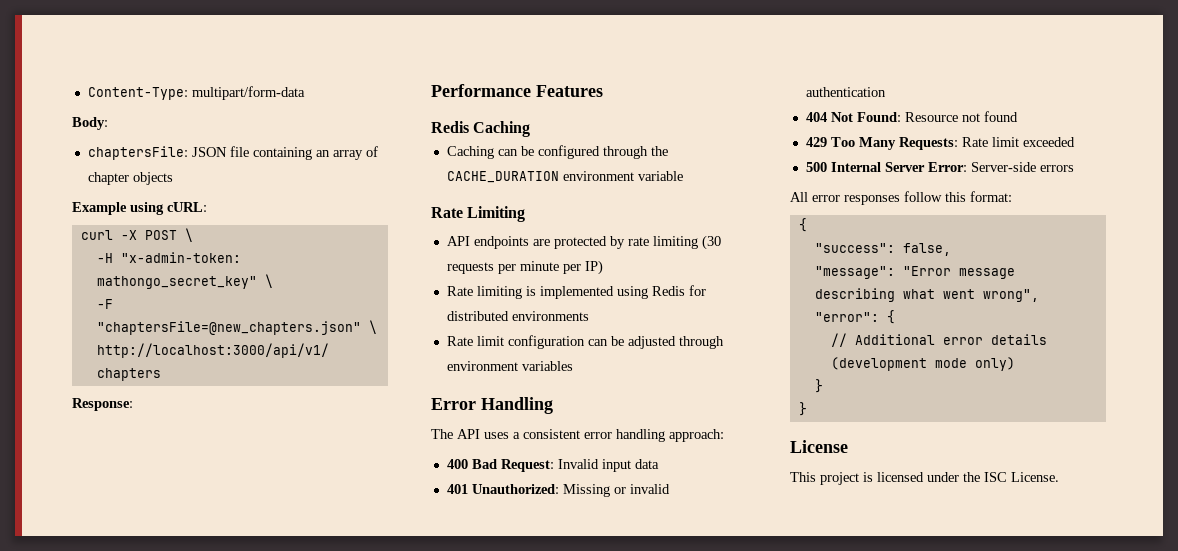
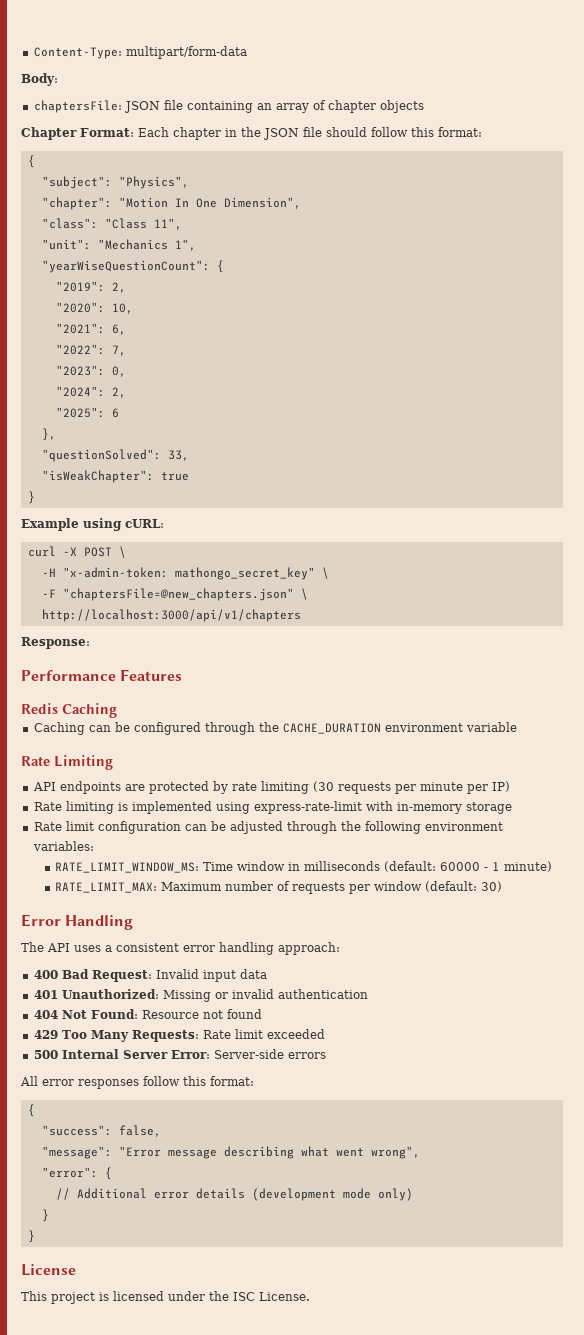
(173, 178) none -> [21,127,482,140] [27,155,35,168] [41,176,189,189] [41,197,301,210] [41,218,182,230] [41,239,196,251] [41,260,224,273] [55,281,126,293] [55,302,133,314] [55,323,126,335] [55,344,126,356] [55,365,126,377] [55,386,126,398] [55,407,119,418] [41,428,56,441] [41,449,189,462] [41,470,189,483] [27,491,35,504] // Chapter Format: Each chapter in the JSON file should follow this format: // { // "subject": "Physics", // "chapter": "Motion In One Dimension", // "class": "Class 11", // "unit": "Mechanics 1", // "yearWiseQuestionCount": { // "2019": 2, // "2020": 10, // "2021": 6, // "2022": 7, // "2023": 0, // "2024": 2, // "2025": 6 // }, // "questionSolved": 33, // "isWeakChapter": true // }
[651,285,706,296] [446,311,589,321] Redis for distributed environments -> [253,801,512,814] express-rate-limit with in-memory storage
[446,361,573,371] environment variables -> [340,821,503,834] [32,841,94,851] [55,861,553,873] [55,881,503,894] the following environment variables: // RATE_LIMIT_WINDOW_MS: Time window in milliseconds (default: 60000 - 1 minute) // RATE_LIMIT_MAX: Maximum number of requests per window (default: 30)

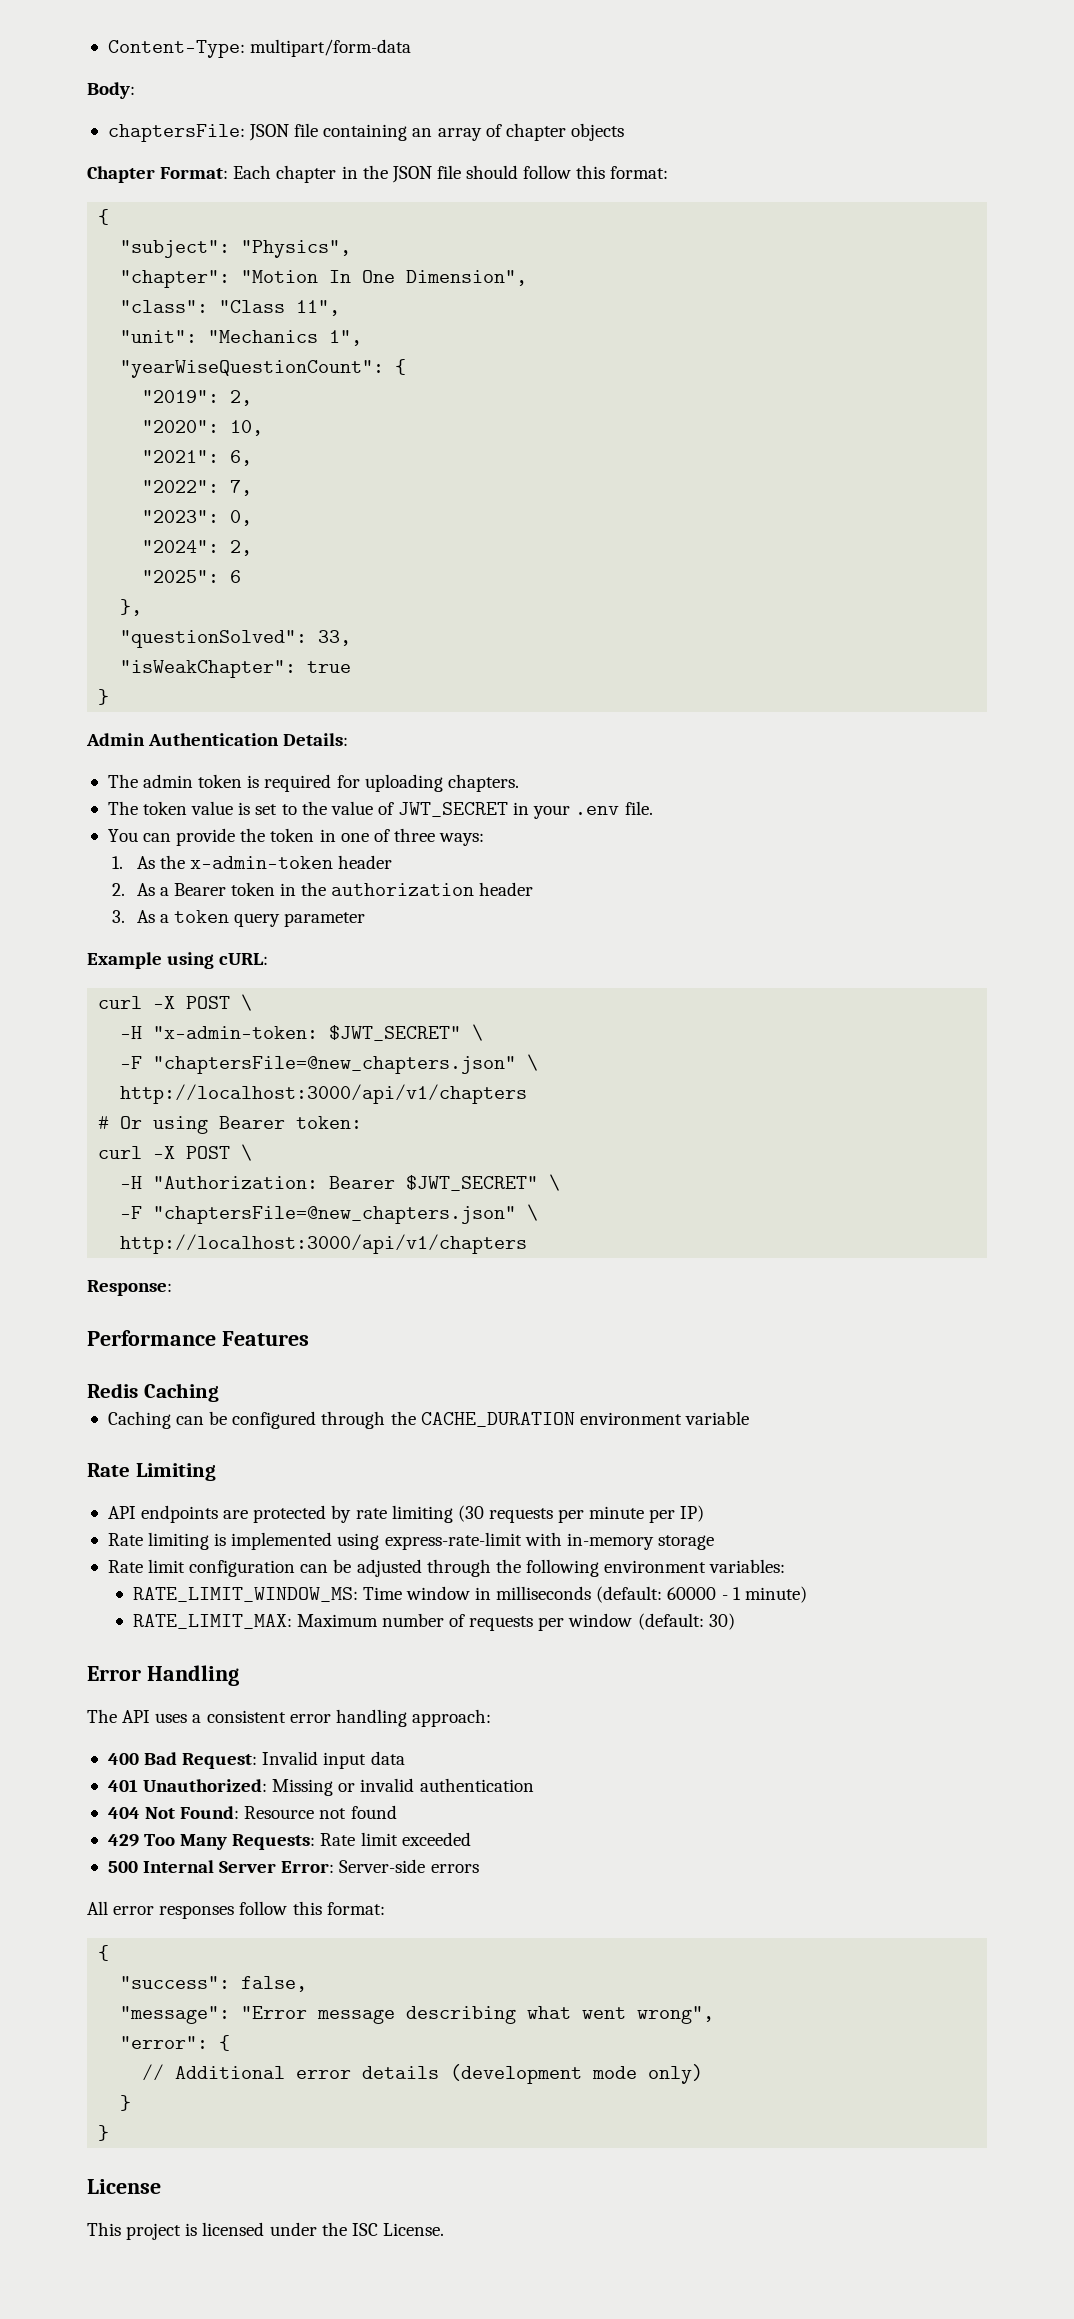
(35, 497) none -> [86,733,349,746] [107,774,519,792] [107,801,653,819] [107,828,485,846] [111,855,392,869] [111,882,534,896] [111,910,366,927] // Admin Authentication Details: // The admin token is required for uploading chapters. // The token value is set to the value of JWT_SECRET in your .env file. // You can provide the token in one of three ways: // 1. As the x-admin-token header // 2. As a Bearer token in the authorization header // 3. As a token query parameter
[174,567,315,580] mathongo_secret_key" -> [329,1024,484,1041] [120,1054,539,1074] [120,1084,528,1104] [98,1116,363,1134] [98,1144,253,1161] [120,1175,539,1191] $JWT_SECRET" \ // -F "chaptersFile=@new_chapters.json" \ // http://localhost:3000/api/v1/chapters // # Or using Bearer token: // curl -X POST \ // -H "Authorization: Bearer $JWT_SECRET"

